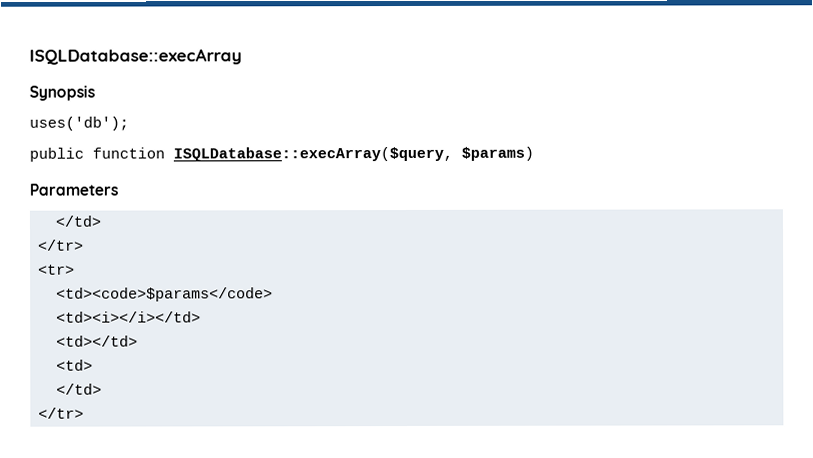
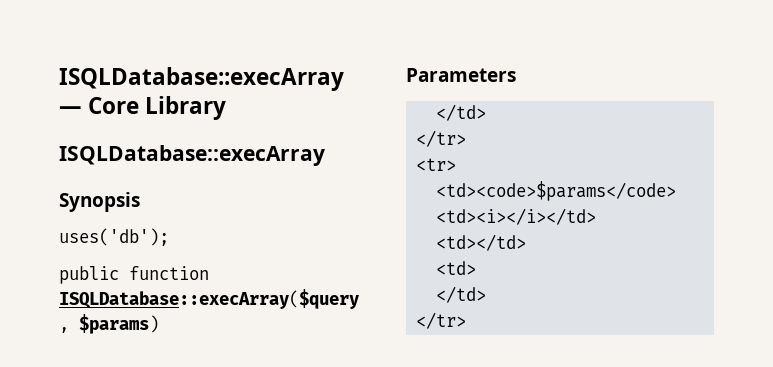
[29,48,242,65] ISQLDatabase::execArray -> [59,67,344,91] [59,96,227,120] [59,145,325,166] ISQLDatabase::execArray — Core Library // ISQLDatabase::execArray

